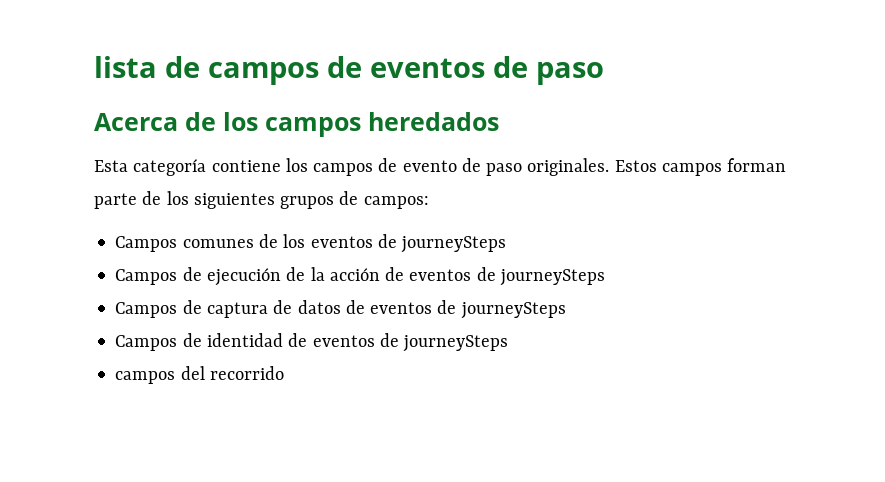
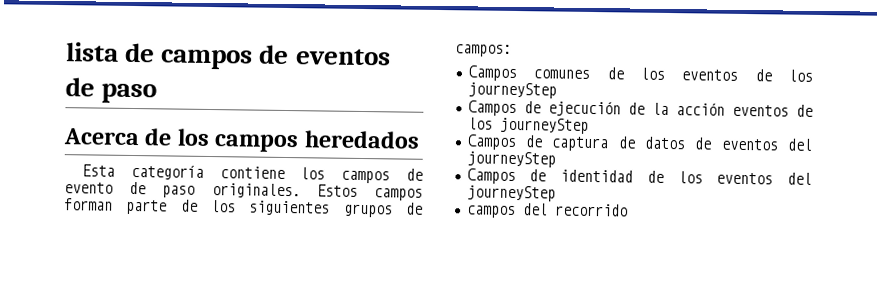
[401,236,507,253] journeySteps -> [788,69,813,82] [467,82,557,99] los journeyStep
[385,267,605,286] de eventos de journeySteps -> [731,104,813,117] [467,117,589,134] eventos de los journeyStep
[437,300,566,319] de journeySteps -> [787,138,813,151] [466,151,556,168] del journeyStep
[312,333,509,352] eventos de journeySteps -> [677,171,812,185] [466,185,556,202] los eventos del journeyStep

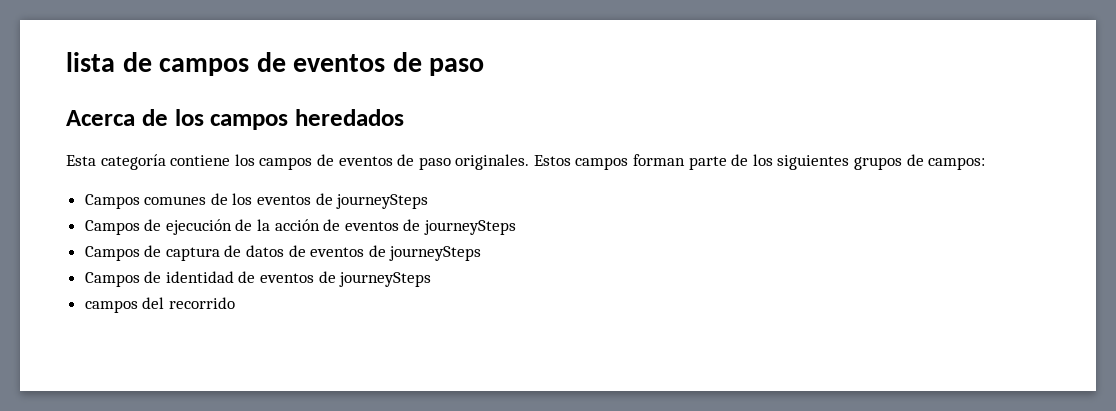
[64,182,113,194] evento -> [338,156,393,166] eventos
[788,69,813,82] [467,82,557,99] los journeyStep -> [336,194,429,209] journeySteps
[731,104,813,117] [467,117,589,134] eventos de los journeyStep -> [323,219,517,235] de eventos de journeySteps
[787,138,813,151] [466,151,556,168] del journeyStep -> [368,245,482,261] de journeySteps
[677,171,812,185] [466,185,556,202] los eventos del journeyStep -> [260,271,432,287] eventos de journeySteps

